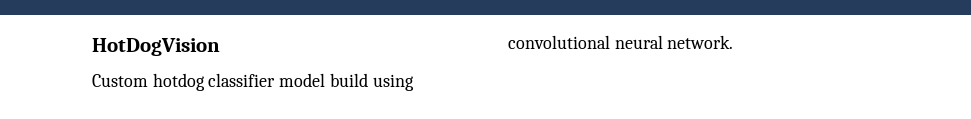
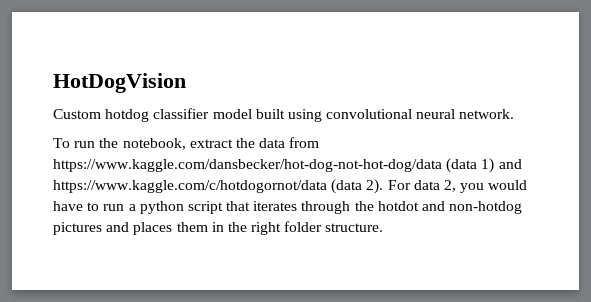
[329,73,368,87] build -> [255,109,285,119] built
(734, 42) none -> [53,137,320,150] [53,158,522,173] [53,179,528,194] [53,201,523,214] [53,221,384,235] // To run the notebook, extract the data from https://www.kaggle.com/dansbecker/hot-dog-not-hot-dog/data (data 1) and https://www.kaggle.com/c/hotdogornot/data (data 2). For data 2, you would have to run a python script that iterates through the hotdot and non-hotdog pictures and places them in the right folder structure.

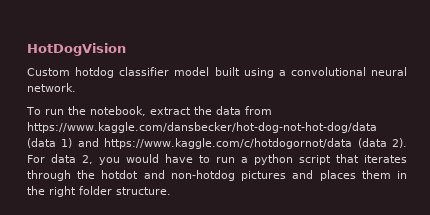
(322, 115) none -> [278,70,286,76] a

